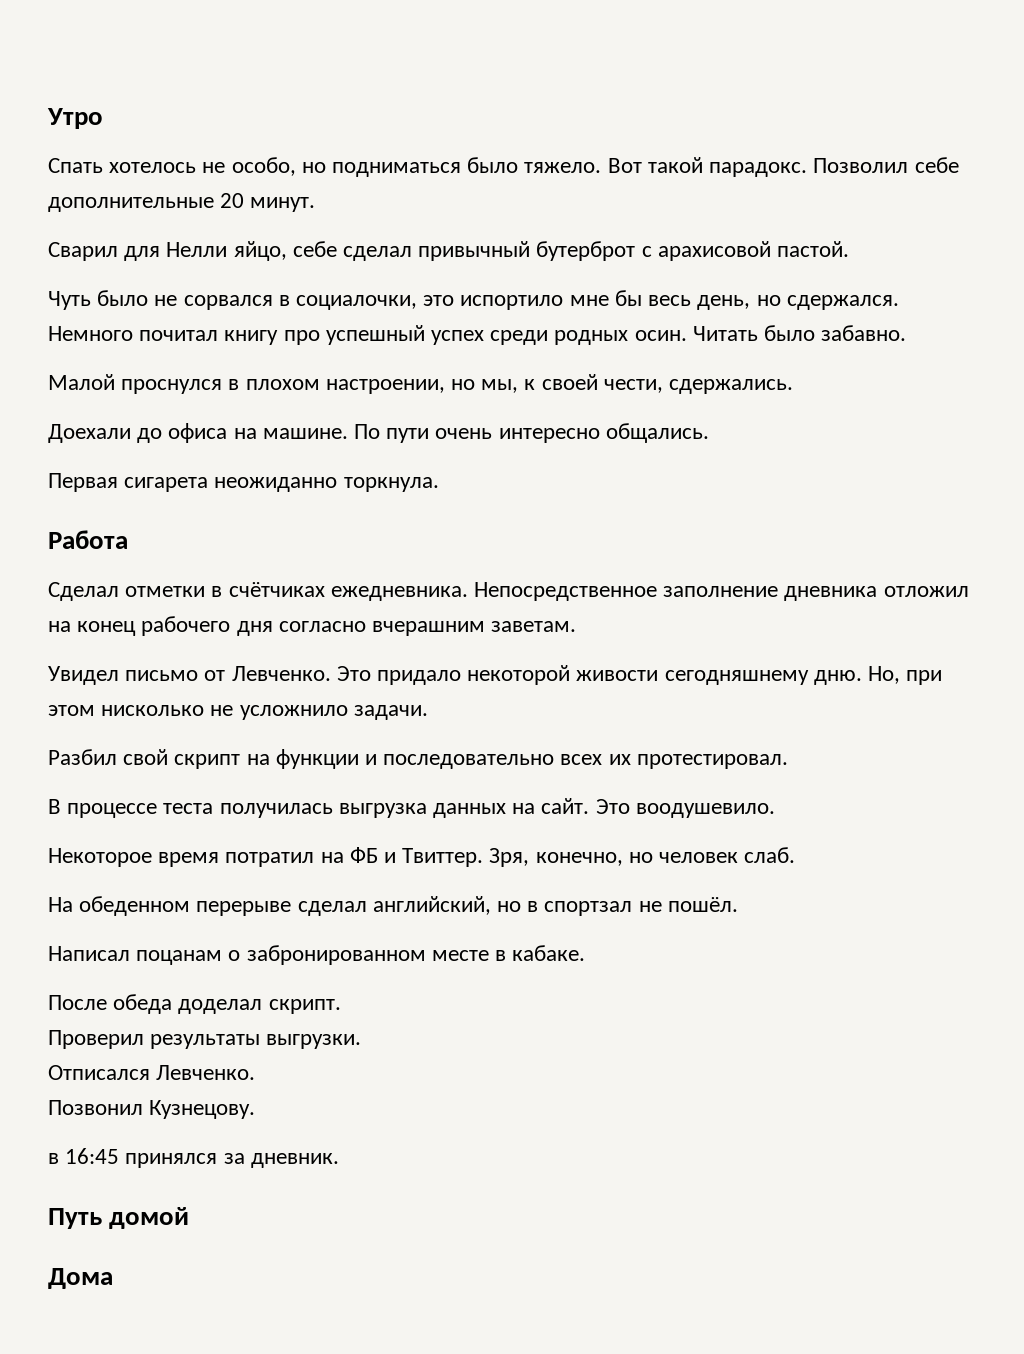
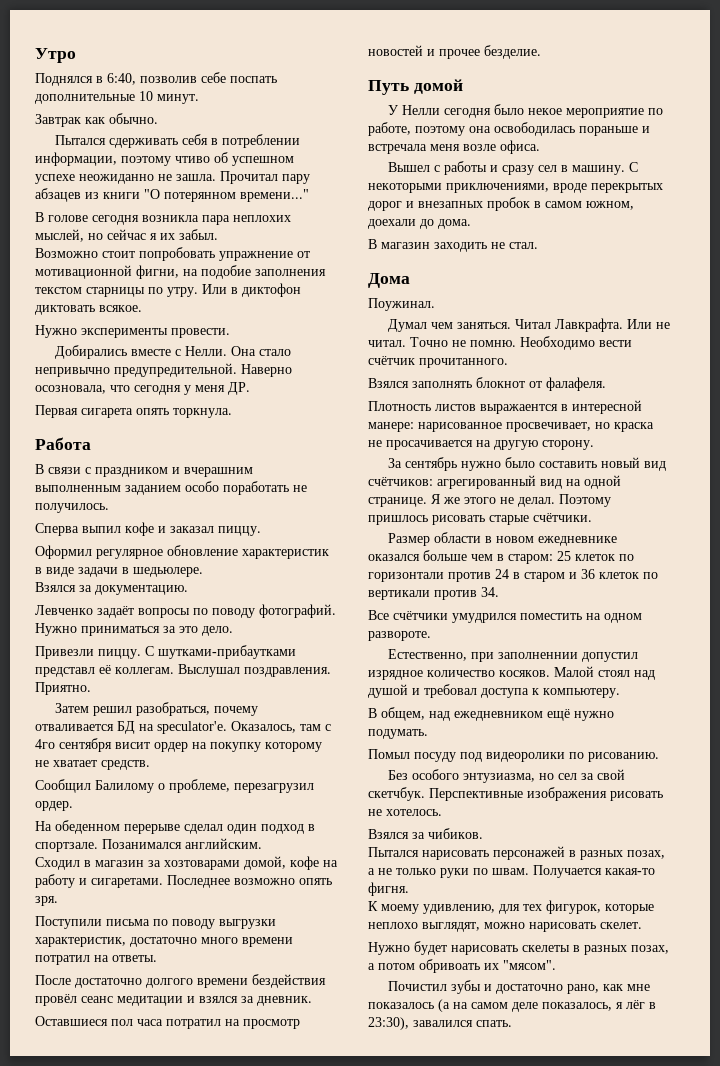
[48,157,959,177] [48,193,316,212] [48,241,850,261] [48,290,899,310] [48,325,907,345] [48,374,794,394] [48,423,709,443] Спать хотелось не особо, но подниматься было тяжело. Вот такой парадокс. Позволил себе дополнительные 20 минут. // Сварил для Нелли яйцо, себе сделал привычный бутерброт с арахисовой пастой. // Чуть было не сорвался в социалочки, это испортило мне бы весь день, но сдержался. Немного почитал книгу про успешный успех среди родных осин. Читать было забавно. // Малой проснулся в плохом настроении, но мы, к своей чести, сдержались. // Доехали до офиса на машине. По пути очень интересно общались. -> [35,72,277,86] [35,91,199,104] [35,113,158,127] [54,134,300,148] [35,152,294,166] [35,171,310,184] [35,188,309,202] [35,212,291,225] [35,229,218,242] [35,247,310,261] [35,265,326,279] [35,283,301,297] [35,305,142,315] [35,325,230,338] [54,345,291,359] [35,363,292,377] [35,382,250,395] Поднялся в 6:40, позволив себе поспать дополнительные 10 минут. // Завтрак как обычно. // Пытался сдерживать себя в потреблении информации, поэтому чтиво об успешном успехе неожиданно не зашла. Прочитал пару абзацев из книги "О потерянном времени..." // В голове сегодня возникла пара неплохих мыслей, но сейчас я их забыл. // Возможно стоит попробовать упражнение от мотивационной фигни, на подобие заполнения текстом старницы по утру. Или в диктофон диктовать всякое. // Нужно эксперименты провести. // Добирались вместе с Нелли. Она стало непривычно предупредительной. Наверно осозновала, что сегодня у меня ДР.
[214,477,338,492] неожиданно -> [136,408,169,415] опять
[48,582,969,601] [48,616,577,636] [48,665,943,685] [48,705,428,720] [48,749,788,769] [48,798,775,818] [48,847,796,867] [48,896,738,916] [48,945,586,965] [48,994,341,1014] [48,1030,362,1049] [48,1065,256,1080] [48,1100,256,1119] [48,1148,339,1168] [48,1207,190,1229] [48,1268,113,1289] Сделал отметки в счётчиках ежедневника. Непосредственное заполнение дневника отложил на конец рабочего дня согласно вчерашним заветам. // Увидел письмо от Левченко. Это придало некоторой живости сегодняшнему дню. Но, при этом нисколько не усложнило задачи. // Разбил свой скрипт на функции и последовательно всех их протестировал. // В процессе теста получилась выгрузка данных на сайт. Это воодушевило. // Некоторое время потратил на ФБ и Твиттер. Зря, конечно, но человек слаб. // На обеденном перерыве сделал английский, но в спортзал не пошёл. // Написал поцанам о забронированном месте в кабаке. // После обеда доделал скрипт. // Проверил результаты выгрузки. // Отписался Левченко. // Позвонил Кузнецову. // в 16:45 принялся за дневник. // Путь домой // Дома -> [35,464,253,477] [35,481,307,495] [35,503,109,513] [35,522,261,536] [35,545,329,559] [35,567,203,577] [35,582,188,595] [35,604,336,618] [35,623,233,636] [35,645,296,659] [35,664,331,677] [35,682,91,695] [54,702,258,716] [35,721,331,734] [35,738,322,752] [35,760,150,770] [35,779,314,793] [35,801,73,811] [35,820,315,834] [35,838,262,852] [35,856,338,870] [35,874,332,888] [35,896,58,906] [35,916,276,929] [35,937,293,947] [35,955,157,965] [35,974,326,988] [35,994,312,1006] [35,1016,300,1029] [368,45,541,59] [368,79,463,95] [387,104,663,118] [368,122,650,136] [368,140,540,154] [387,161,638,175] [368,183,663,193] [368,197,634,211] [368,219,471,229] [368,239,538,252] [368,273,410,288] [368,298,435,311] [387,318,670,332] [368,336,632,350] [368,356,508,368] [368,377,606,391] [368,400,642,414] [368,422,654,432] [368,440,594,450] [387,457,666,471] [368,475,621,489] [368,494,611,507] [368,513,592,525] [387,532,617,546] [368,550,634,564] [368,569,658,582] [368,587,499,600] [368,610,642,623] [368,631,431,641] [387,649,638,662] [368,666,655,680] [368,684,620,698] [368,707,614,721] [368,729,428,739] [368,749,659,762] [387,769,625,783] [368,787,663,801] [368,809,442,816] [368,828,483,839] [368,846,665,860] [368,865,655,878] [368,882,409,896] [368,900,654,914] [368,922,642,932] [368,941,669,955] [368,959,556,973] [387,980,650,994] [368,999,656,1012] [368,1017,512,1030] В связи с праздником и вчерашним выполненным заданием особо поработать не получилось. // Сперва выпил кофе и заказал пиццу. // Оформил регулярное обновление характеристик в виде задачи в шедьюлере. // Взялся за документацию. // Левченко задаёт вопросы по поводу фотографий. Нужно приниматься за это дело. // Привезли пиццу. С шутками-прибаутками представл её коллегам. Выслушал поздравления. Приятно. // Затем решил разобраться, почему отваливается БД на speculator'е. Оказалось, там с 4го сентября висит ордер на покупку которому не хватает средств. // Сообщил Балилому о проблеме, перезагрузил ордер. // На обеденном перерыве сделал один подход в спортзале. Позанимался английским. // Сходил в магазин за хозтоварами домой, кофе на работу и сигаретами. Последнее возможно опять зря. // Поступили письма по поводу выгрузки характеристик, достаточно много времени потратил на ответы. // После достаточно долгого времени бездействия провёл сеанс медитации и взялся за дневник. // Оставшиеся пол часа потратил на просмотр новостей и прочее безделие. // Путь домой // У Нелли сегодня было некое мероприятие по работе, поэтому она освободилась пораньше и встречала меня возле офиса. // Вышел с работы и сразу сел в машину. С некоторыми приключениями, вроде перекрытых дорог и внезапных пробок в самом южном, доехали до дома. // В магазин заходить не стал. // Дома // Поужинал. // Думал чем заняться. Читал Лавкрафта. Или не читал. Точно не помню. Необходимо вести счётчик прочитанного. // Взялся заполнять блокнот от фалафеля. // Плотность листов выражаентся в интересной манере: нарисованное просвечивает, но краска не просачивается на другую сторону. // За сентябрь нужно было составить новый вид счётчиков: агрегированный вид на одной странице. Я же этого не делал. Поэтому пришлось рисовать старые счётчики. // Размер области в новом ежедневнике оказался больше чем в старом: 25 клеток по горизонтали против 24 в старом и 36 клеток по вертикали против 34. // Все счётчики умудрился поместить на одном развороте. // Естественно, при заполненнии допустил изрядное количество косяков. Малой стоял над душой и требовал доступа к компьютеру. // В общем, над ежедневником ещё нужно подумать. // Помыл посуду под видеоролики по рисованию. // Без особого энтузиазма, но сел за свой скетчбук. Перспективные изображения рисовать не хотелось. // Взялся за чибиков. // Пытался нарисовать персонажей в разных позах, а не только руки по швам. Получается какая-то фигня. // К моему удивлению, для тех фигурок, которые неплохо выглядят, можно нарисовать скелет. // Нужно будет нарисовать скелеты в разных позах, а потом обривоать их "мясом". // Почистил зубы и достаточно рано, как мне показалось (а на самом деле показалось, я лёг в 23:30), завалился спать.

